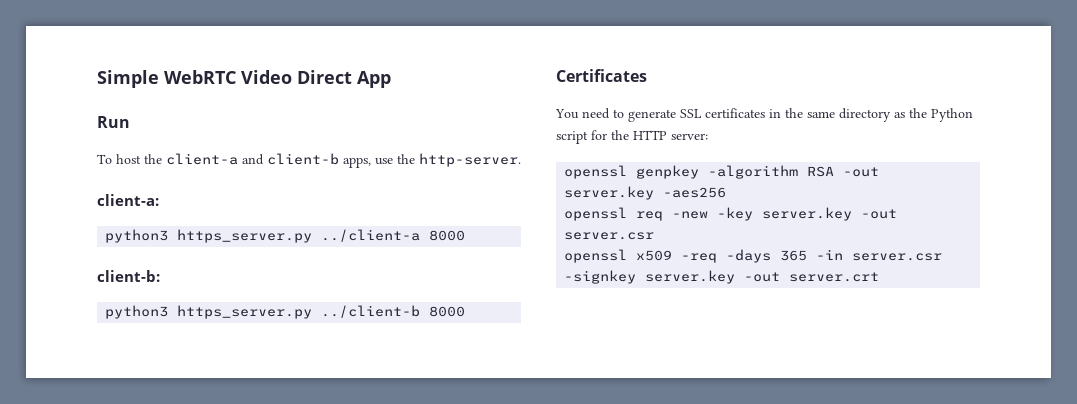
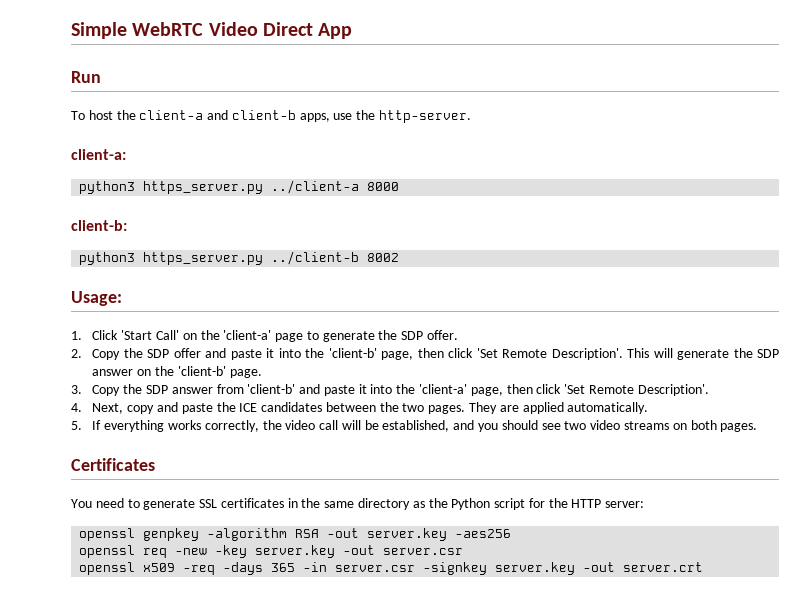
[429,306,466,317] 8000 -> [367,253,400,262] [71,291,122,306] [71,330,459,342] [71,348,780,360] [92,366,262,378] [71,384,709,396] [71,402,649,414] [71,420,758,432] 8002 // Usage: // 1. Click 'Start Call' on the 'client-a' page to generate the SDP offer. // 2. Copy the SDP offer and paste it into the 'client-b' page, then click 'Set Remote Description'. This will generate the SDP answer on the 'client-b' page. // 3. Copy the SDP answer from 'client-b' and paste it into the 'client-a' page, then click 'Set Remote Description'. // 4. Next, copy and paste the ICE candidates between the two pages. They are applied automatically. // 5. If everything works correctly, the video call will be established, and you should see two video streams on both pages.

